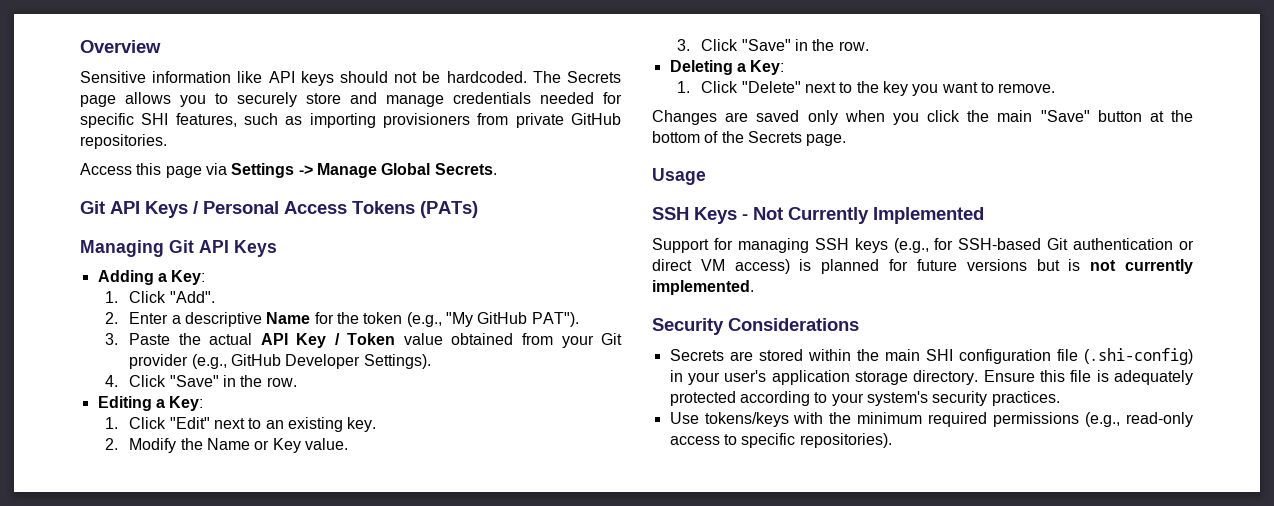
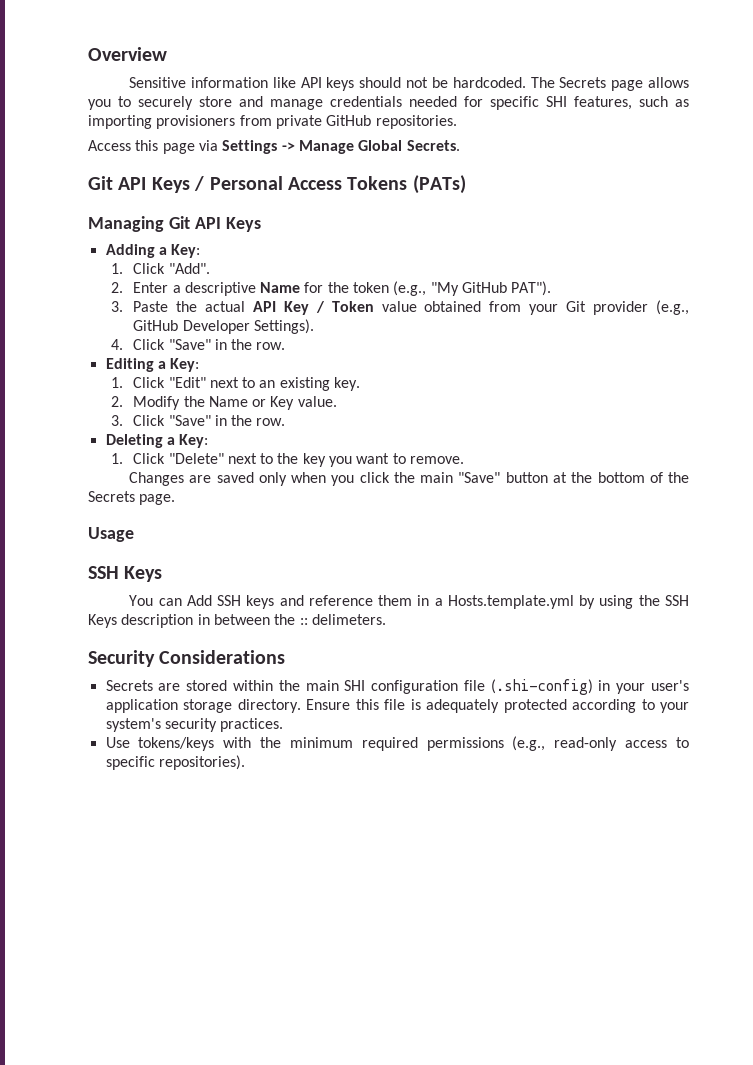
[742,207,984,224] [652,238,1194,253] [652,259,1193,274] [652,280,754,295] - Not Currently Implemented // Support for managing SSH keys (e.g., for SSH-based Git authentication or direct VM access) is planned for future versions but is not currently implemented. -> [129,595,689,609] [88,614,386,628] // You can Add SSH keys and reference them in a Hosts.template.yml by using the SSH Keys description in between the :: delimeters.

